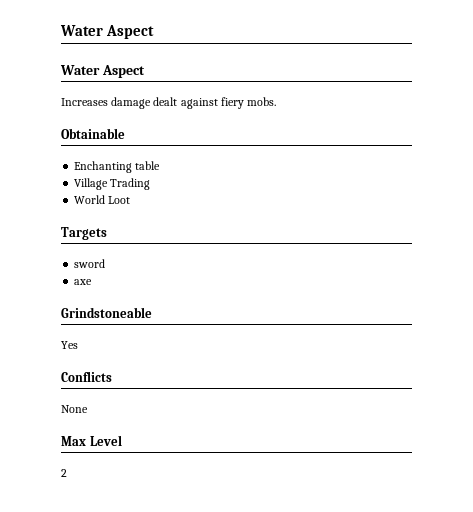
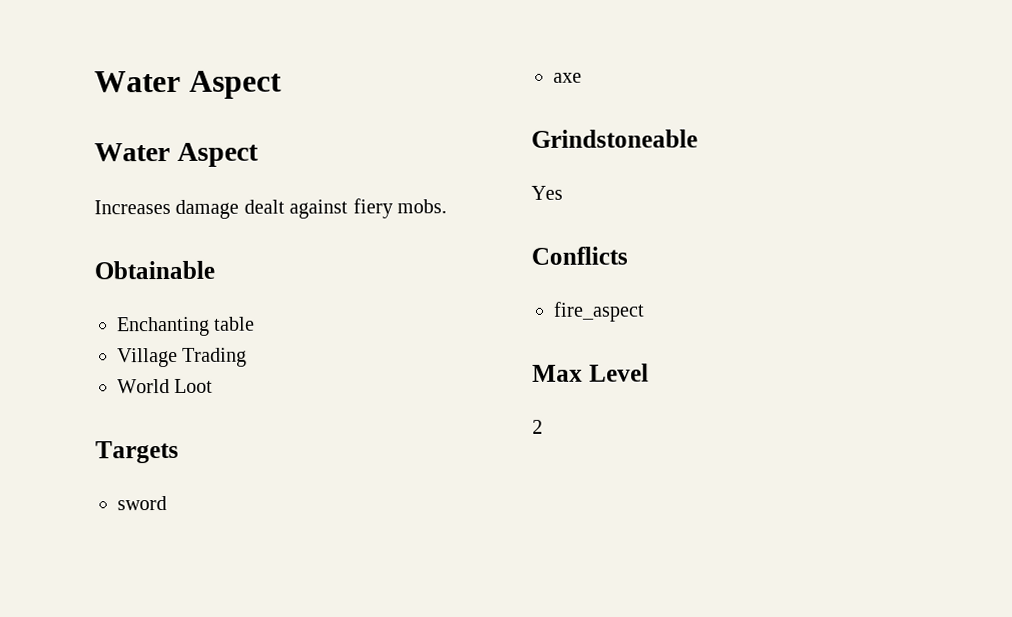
[61,405,88,413] // None -> [553,301,645,322] // fire_aspect

